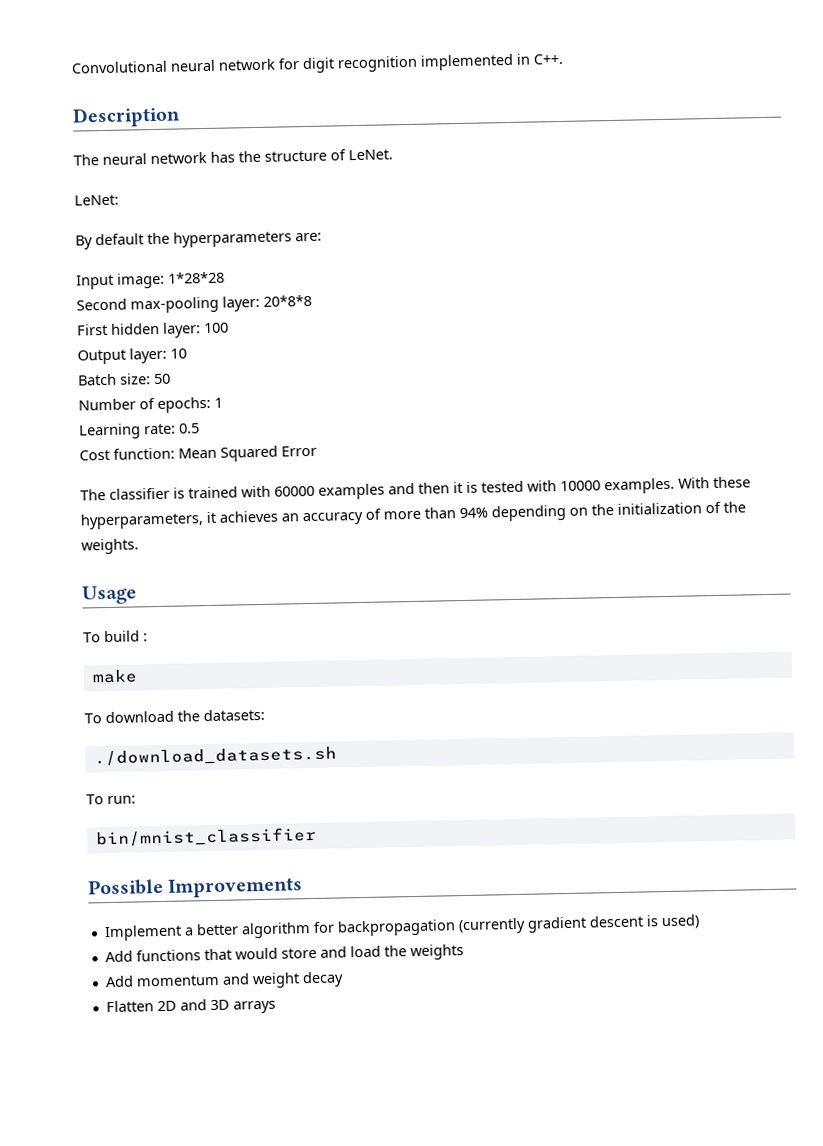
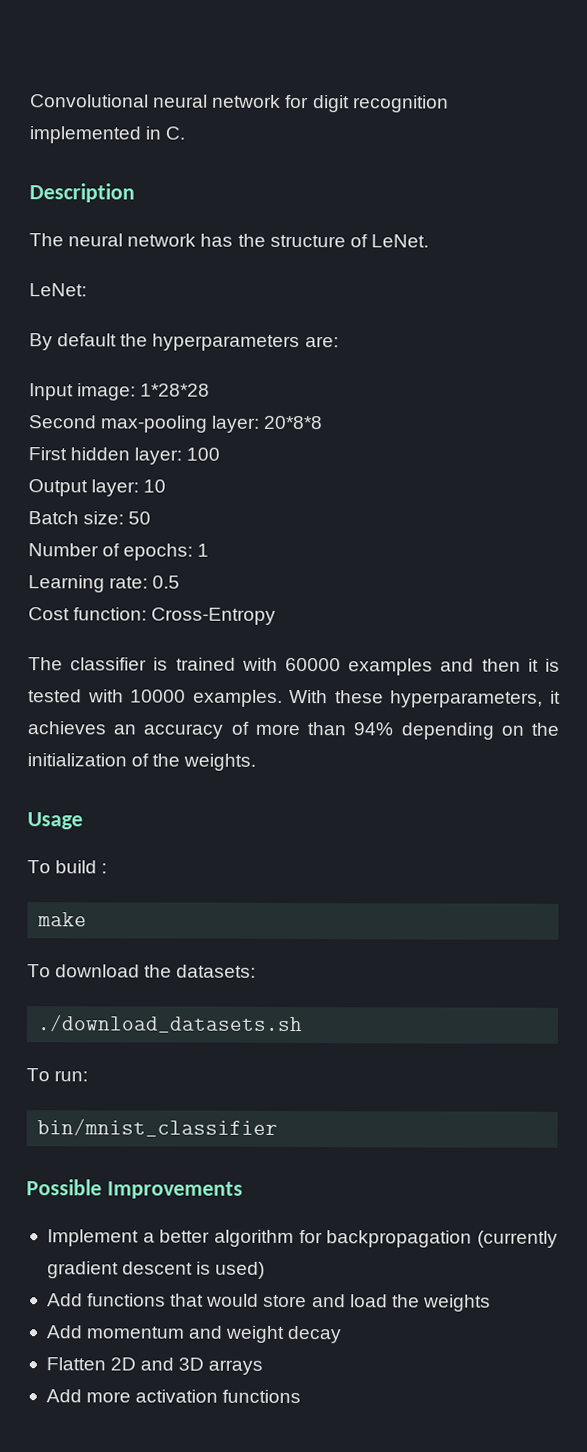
[533,53,563,65] C++. -> [165,126,186,140] C.
[178,445,317,462] Mean Squared Error -> [151,607,277,625] Cross-Entropy
(276, 1007) none -> [45,1389,302,1404] // Add more activation functions

